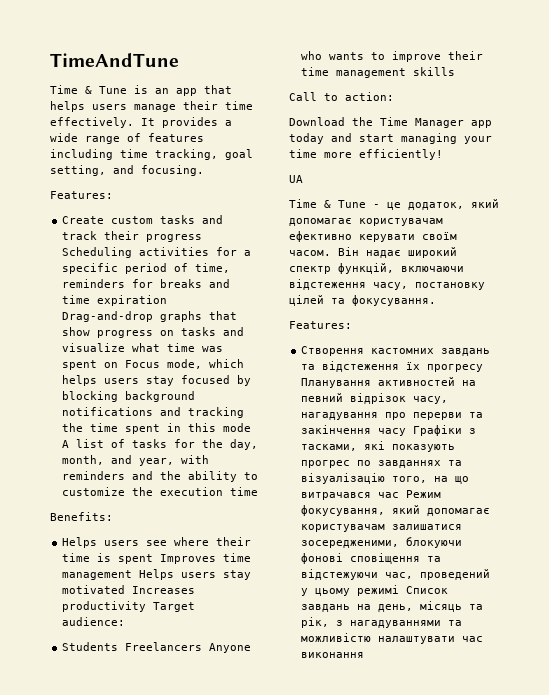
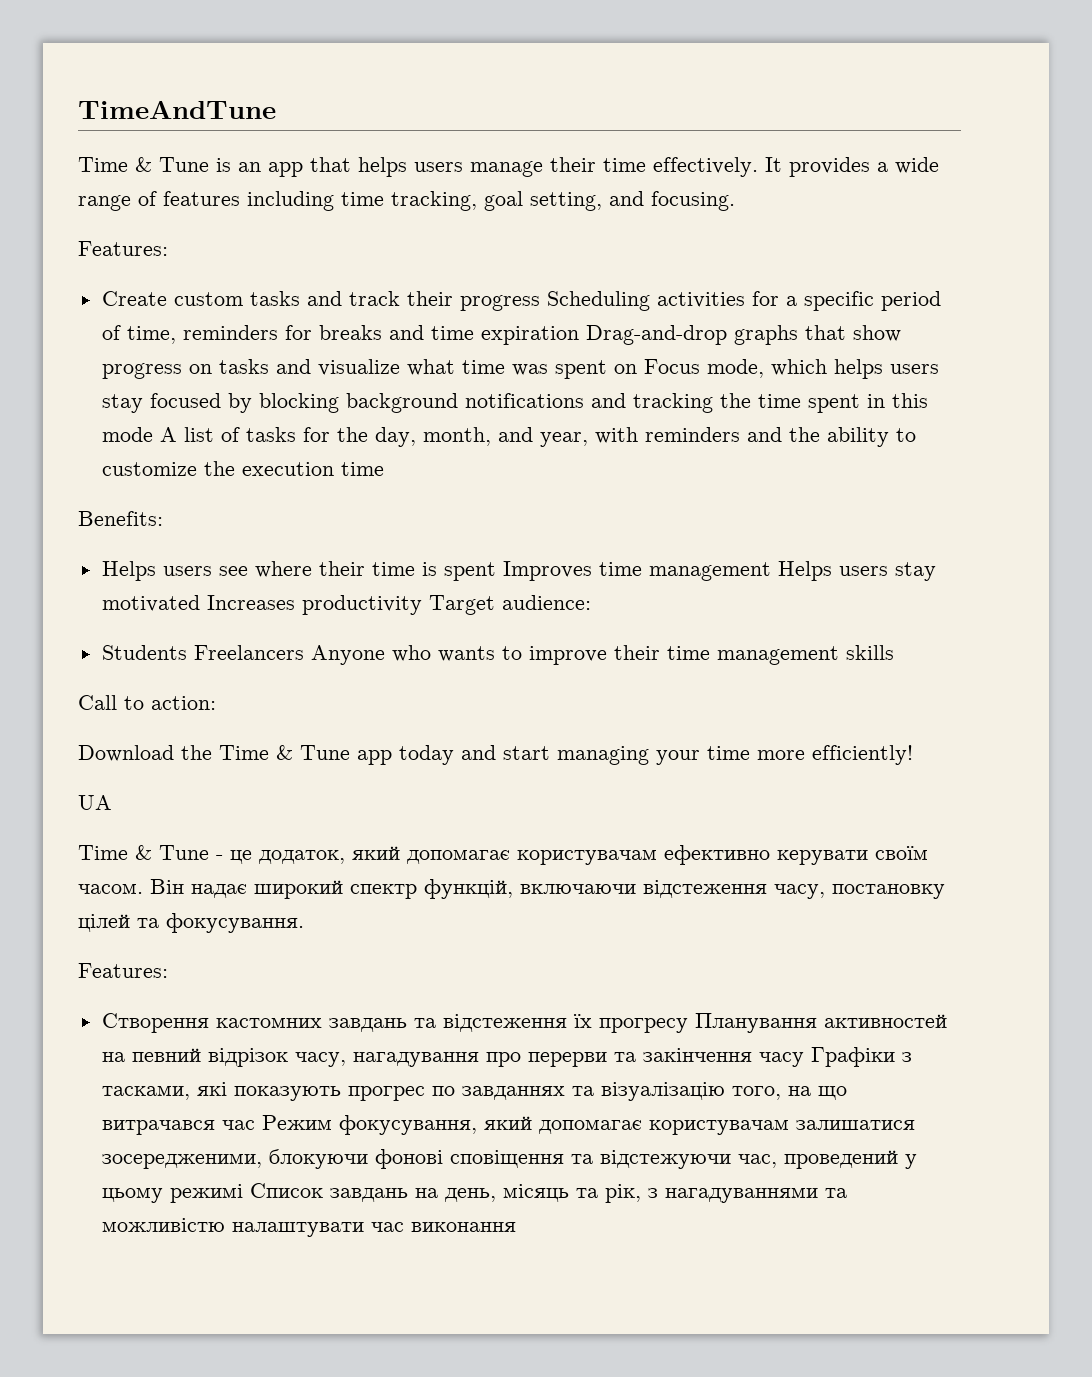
[415,118,464,128] Manager -> [276,745,350,760] & Tune

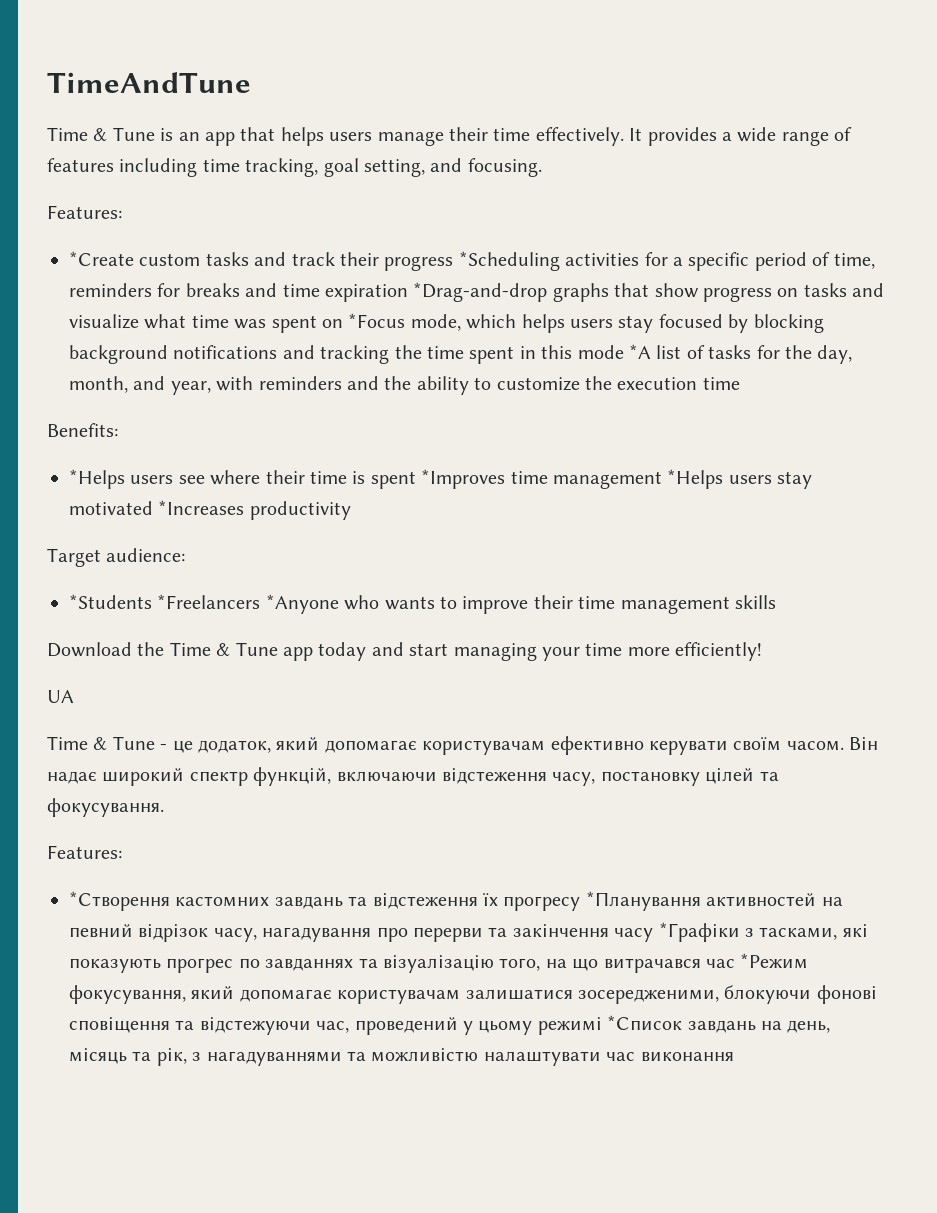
[101,291,167,306] Create -> [69,251,134,266] *Create
[546,291,650,311] Scheduling -> [458,251,560,271] *Scheduling
[585,325,727,345] Drag-and-drop -> [413,282,548,302] *Drag-and-drop
[643,359,700,374] Focus -> [348,313,406,328] *Focus
[159,427,177,442] A -> [628,344,651,359] *A
[101,561,156,581] Helps -> [69,469,125,489] *Helps
[502,561,832,581] Improves time management Helps -> [421,469,724,489] *Improves time management *Helps
[206,595,295,610] Increases -> [158,500,245,515] *Increases
(422, 605) none -> (351, 510) //
[101,645,385,665] Students Freelancers Anyone -> [69,594,339,614] *Students *Freelancers *Anyone
[78,695,216,710] // Call to action: -> (776, 602) none
[101,1013,209,1033] Створення -> [69,891,170,911] *Створення
[694,1013,817,1033] Планування -> [585,891,701,911] *Планування
[810,1047,895,1067] Графіки -> [658,922,740,942] *Графіки
[261,1115,332,1130] Режим -> [740,953,809,969] *Режим
[249,1183,323,1198] Список -> [607,1015,683,1030] *Список

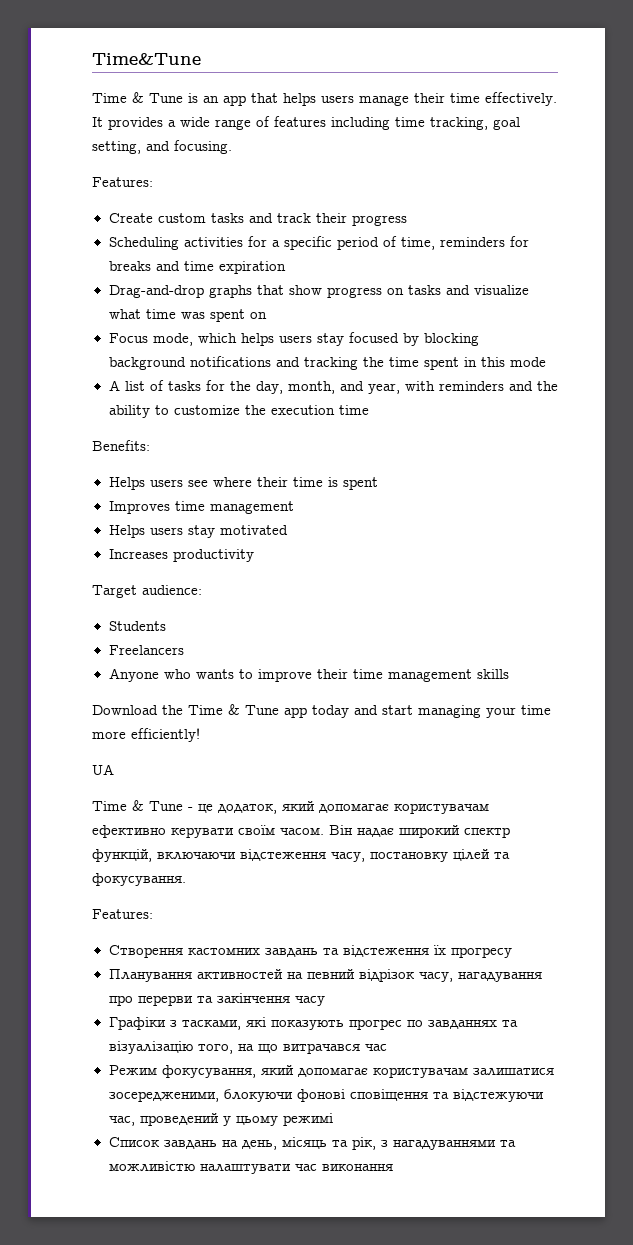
[47,72,251,93] TimeAndTune -> [92,53,201,65] Time&Tune
[69,251,134,266] *Create -> [108,213,153,223] Create
[458,251,560,271] *Scheduling -> [108,237,179,250] // Scheduling
[413,282,548,302] *Drag-and-drop -> [108,285,204,298] // Drag-and-drop
[348,313,406,328] *Focus -> [108,333,148,343] // Focus
[628,344,651,359] *A -> [108,380,120,391] // A
[69,469,125,489] *Helps -> [108,477,145,490] Helps
[421,469,724,489] *Improves time management *Helps -> [108,501,294,514] [108,525,145,538] // Improves time management // Helps
[158,500,245,515] *Increases -> [108,549,168,559] // Increases
[69,594,339,614] *Students *Freelancers *Anyone -> [108,621,166,631] [108,645,184,655] [108,668,159,682] Students // Freelancers // Anyone
[69,891,170,911] *Створення -> [108,945,183,958] Створення
[585,891,701,911] *Планування -> [108,969,192,982] // Планування
[658,922,740,942] *Графіки -> [108,1017,166,1030] // Графіки
[740,953,809,969] *Режим -> [108,1065,157,1075] // Режим
[607,1015,683,1030] *Список -> [108,1137,159,1147] // Список

